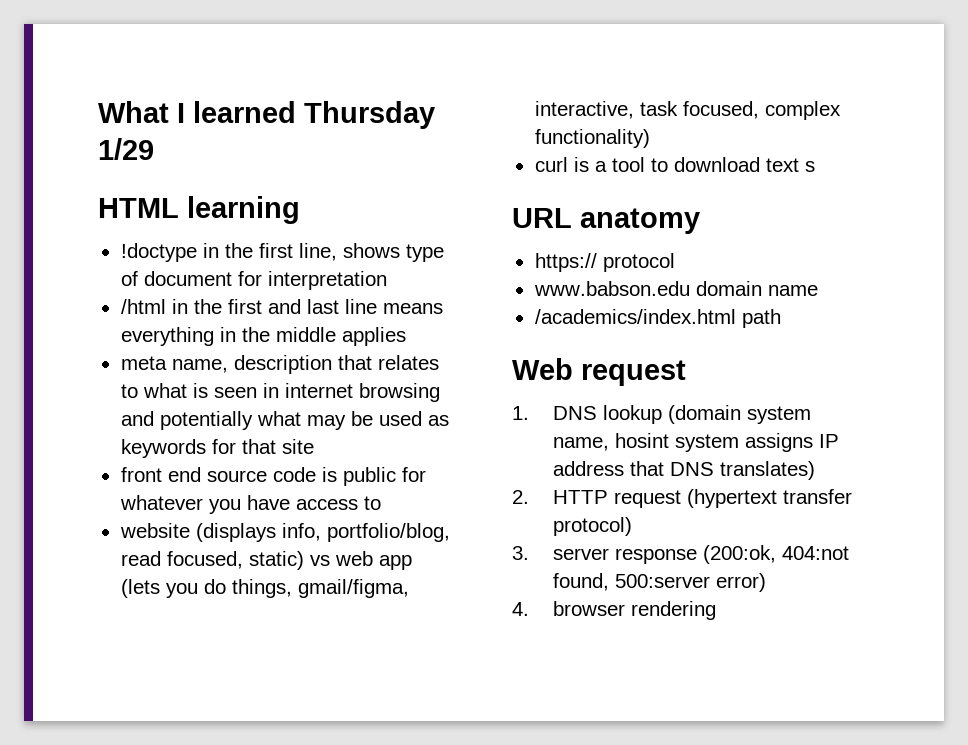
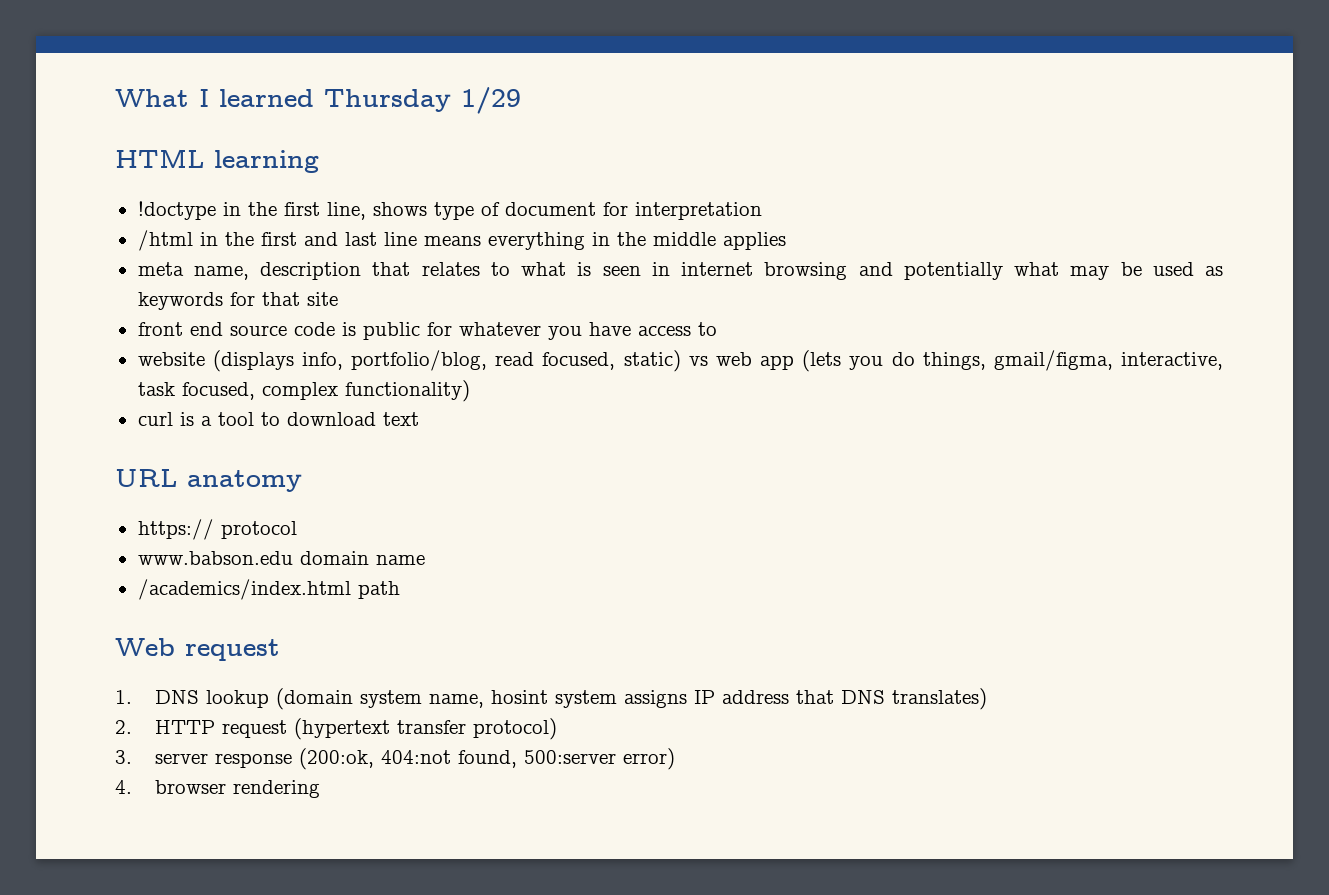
[804,161,815,172] s -> (419, 419) none

